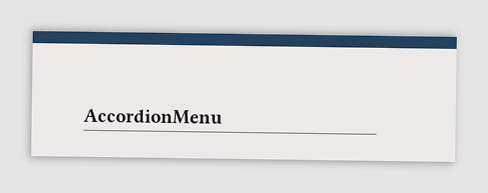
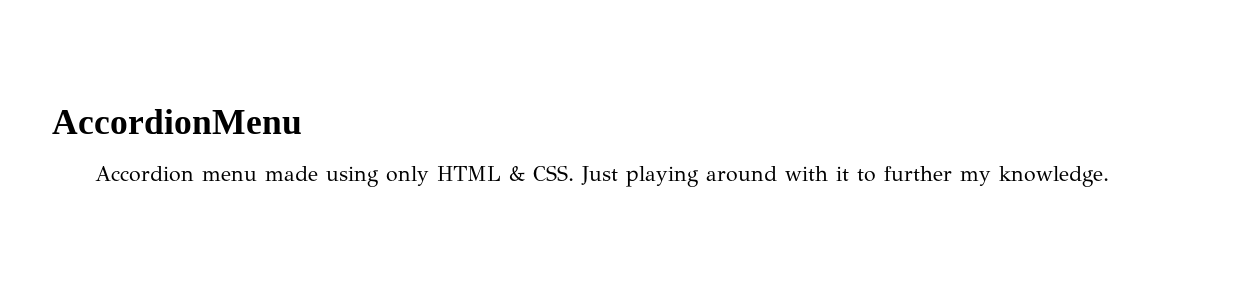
(222, 116) none -> [94,165,1109,187] // Accordion menu made using only HTML & CSS. Just playing around with it to further my knowledge.

